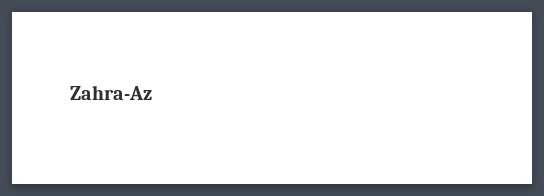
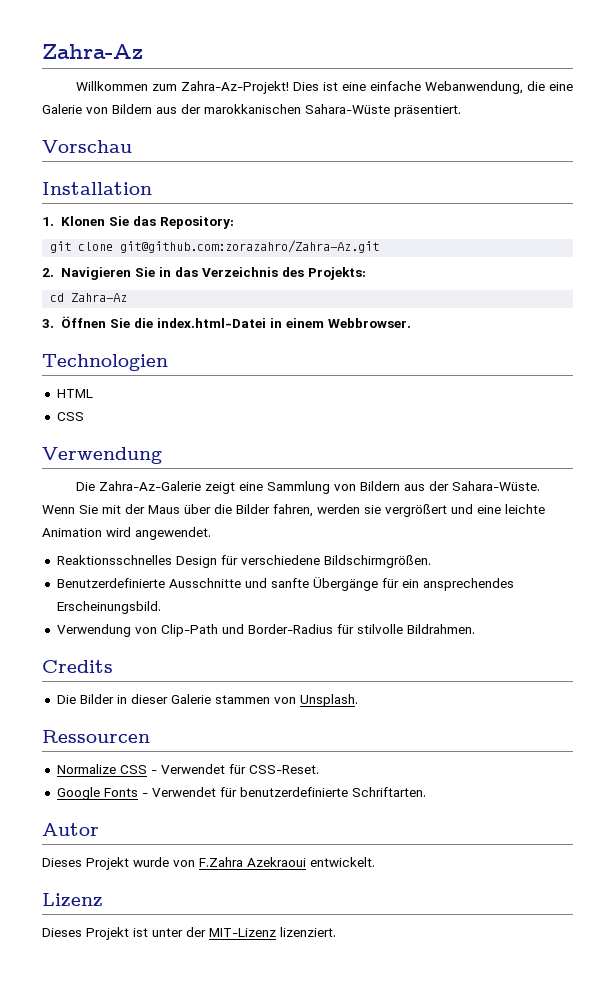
[70,85,152,100] Zahra-Az -> [42,44,143,59] [75,81,573,94] [42,104,461,117] [42,140,132,153] [42,182,152,195] [42,216,234,229] [50,240,380,253] [42,267,366,280] [50,293,128,302] [42,316,411,328] [42,354,168,371] [56,389,93,398] [56,412,84,421] [42,447,162,464] [75,481,540,494] [42,504,545,517] [42,527,211,540] [56,555,431,568] [56,577,514,591] [56,601,161,614] [56,624,475,637] [42,660,113,673] [56,694,358,707] [42,730,150,743] [56,764,319,774] [56,787,426,800] [42,823,99,836] [42,857,375,870] [42,893,103,908] [42,927,336,940] Zahra-Az // Willkommen zum Zahra-Az-Projekt! Dies ist eine einfache Webanwendung, die eine Galerie von Bildern aus der marokkanischen Sahara-Wüste präsentiert. // Vorschau // Installation // 1. Klonen Sie das Repository: // git clone git@github.com:zorazahro/Zahra-Az.git // 2. Navigieren Sie in das Verzeichnis des Projekts: // cd Zahra-Az // 3. Öffnen Sie die index.html-Datei in einem Webbrowser. // Technologien // HTML // CSS // Verwendung // Die Zahra-Az-Galerie zeigt eine Sammlung von Bildern aus der Sahara-Wüste. Wenn Sie mit der Maus über die Bilder fahren, werden sie vergrößert und eine leichte Animation wird angewendet. // Reaktionsschnelles Design für verschiedene Bildschirmgrößen. // Benutzerdefinierte Ausschnitte und sanfte Übergänge für ein ansprechendes Erscheinungsbild. // Verwendung von Clip-Path und Border-Radius für stilvolle Bildrahmen. // Credits // Die Bilder in dieser Galerie stammen von Unsplash. // Ressourcen // Normalize CSS - Verwendet für CSS-Reset. // Google Fonts - Verwendet für benutzerdefinierte Schriftarten. // Autor // Dieses Projekt wurde von F.Zahra Azekraoui entwickelt. // Lizenz // Dieses Projekt ist unter der MIT-Lizenz lizenziert.

